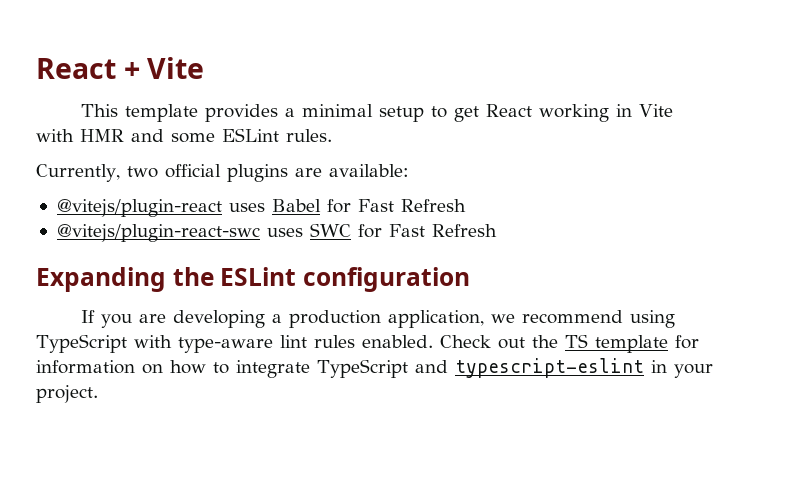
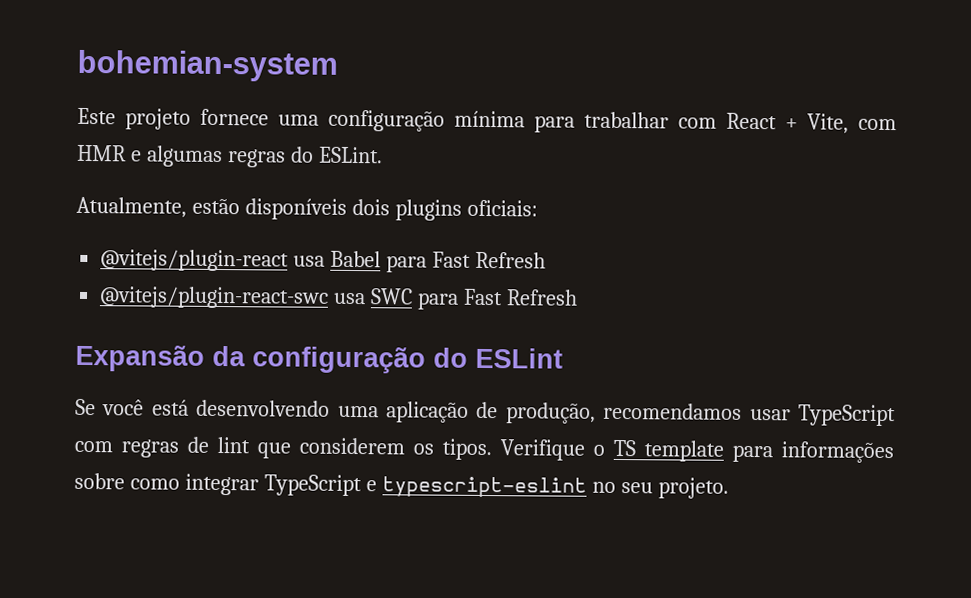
[36,57,205,79] [80,104,673,122] [36,128,332,143] [36,164,409,182] [56,199,351,217] React + Vite // This template provides a minimal setup to get React working in Vite with HMR and some ESLint rules. // Currently, two official plugins are available: // @vitejs/plugin-react uses Babel for -> [77,49,338,82] [77,107,897,134] [77,144,383,168] [76,196,538,221] [100,249,428,273] bohemian-system // Este projeto fornece uma configuração mínima para trabalhar com React + Vite, com HMR e algumas regras do ESLint. // Atualmente, estão disponíveis dois plugins oficiais: // @vitejs/plugin-react usa Babel para
[266,223,497,238] [36,267,470,292] [80,310,675,328] [36,334,699,353] [36,358,713,378] [36,385,98,403] uses SWC for Fast Refresh // Expanding the ESLint configuration // If you are developing a production application, we recommend using TypeScript with type-aware lint rules enabled. Check out the TS template for information on how to integrate TypeScript and typescript-eslint in your project. -> [333,288,578,310] [75,344,563,374] [75,398,896,427] [74,436,894,464] [74,472,729,499] usa SWC para Fast Refresh // Expansão da configuração do ESLint // Se você está desenvolvendo uma aplicação de produção, recomendamos usar TypeScript com regras de lint que considerem os tipos. Verifique o TS template para informações sobre como integrar TypeScript e typescript-eslint no seu projeto.

